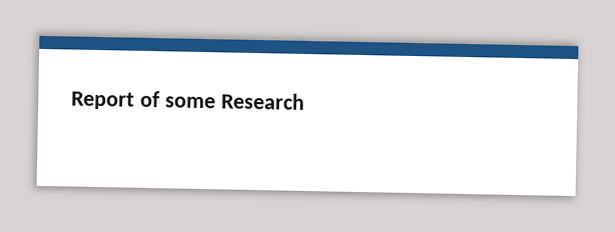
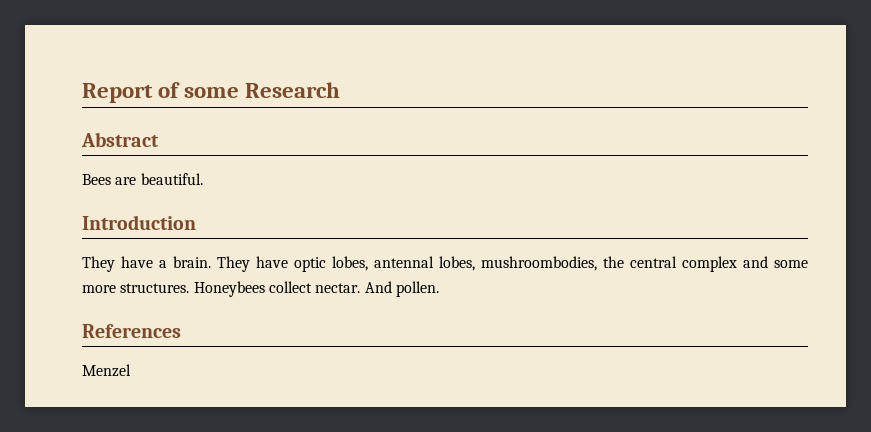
(305, 101) none -> [81,132,159,147] [82,173,203,185] [82,215,196,230] [82,256,808,272] [82,281,439,297] [82,324,181,338] [82,364,131,377] // Abstract // Bees are beautiful. // Introduction // They have a brain. They have optic lobes, antennal lobes, mushroombodies, the central complex and some more structures. Honeybees collect nectar. And pollen. // References // Menzel

